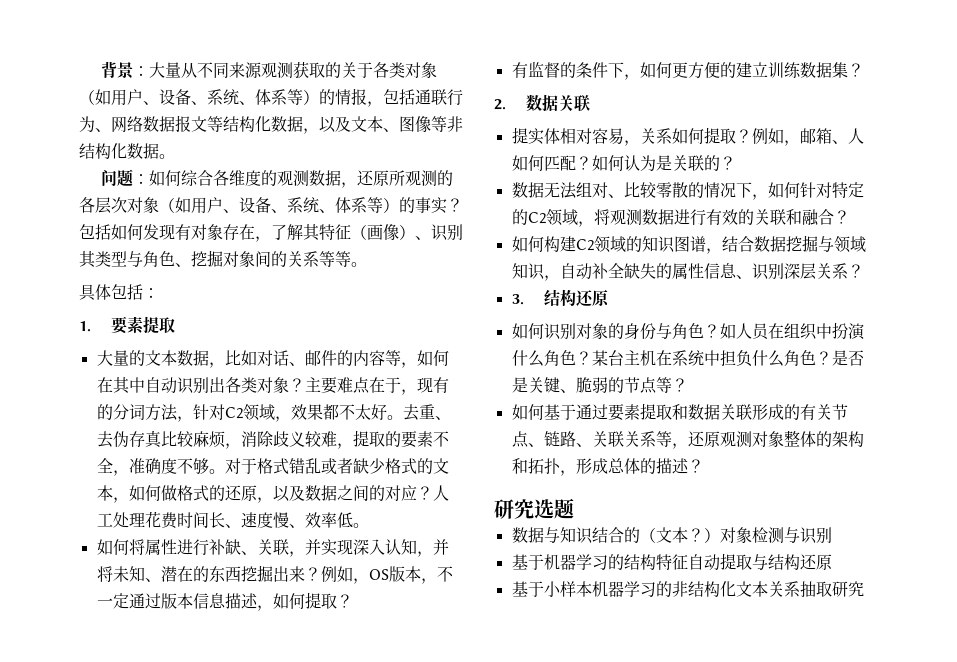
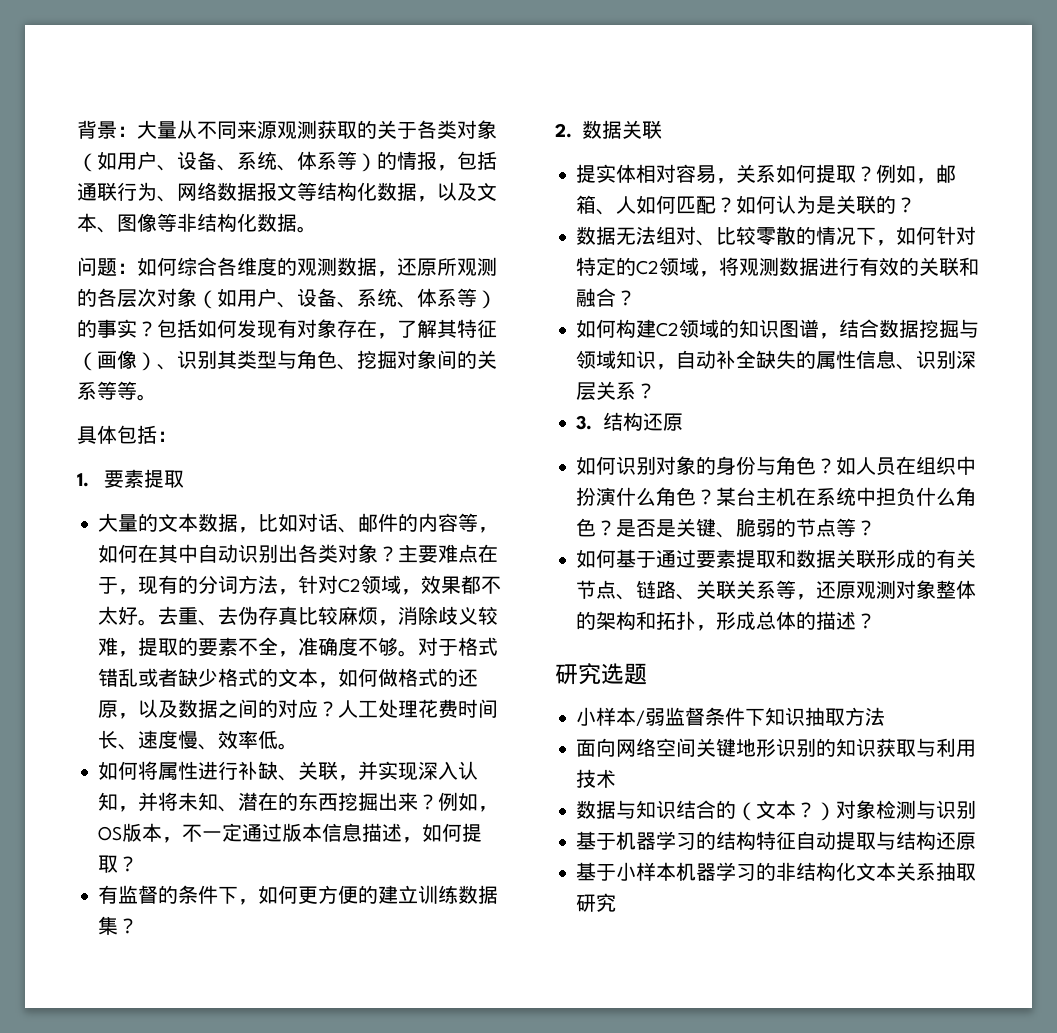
(574, 508) none -> [576,707,886,726] [576,738,977,757] [576,769,617,788] // 小样本/弱监督条件下知识抽取方法 // 面向网络空间关键地形识别的知识获取与利用技术

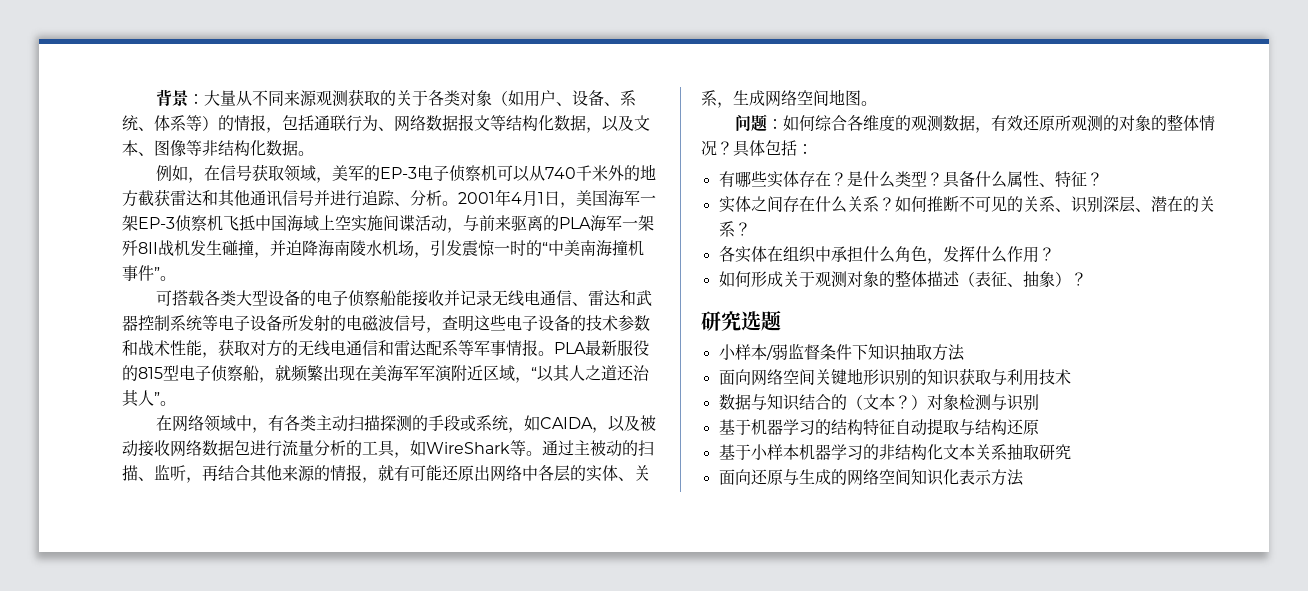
(317, 229) none -> [155,164,656,183] [122,189,656,208] [122,215,654,233] [122,240,644,258] [122,265,176,281] [155,290,652,307] [122,315,650,333] [122,339,649,358] [122,365,650,383] [122,390,176,407] [155,415,656,433] [122,440,654,458] [122,464,650,483] [701,89,877,108] // 例如，在信号获取领域，美军的EP-3电子侦察机可以从740千米外的地方截获雷达和其他通讯信号并进行追踪、分析。2001年4月1日，美国海军一架EP-3侦察机飞抵中国海域上空实施间谍活动，与前来驱离的PLA海军一架歼8II战机发生碰撞，并迫降海南陵水机场，引发震惊一时的“中美南海撞机事件”。 // 可搭载各类大型设备的电子侦察船能接收并记录无线电通信、雷达和武器控制系统等电子设备所发射的电磁波信号，查明这些电子设备的技术参数和战术性能，获取对方的无线电通信和雷达配系等军事情报。PLA最新服役的815型电子侦察船，就频繁出现在美海军军演附近区域，“以其人之道还治其人”。 // 在网络领域中，有各类主动扫描探测的手段或系统，如CAIDA，以及被动接收网络数据包进行流量分析的工具，如WireShark等。通过主被动的扫描、监听，再结合其他来源的情报，就有可能还原出网络中各层的实体、关系，生成网络空间地图。
(397, 274) none -> [990,115,1023,131] 有效
[97,288,497,309] [77,319,497,339] [77,350,497,371] [77,381,157,401] [77,425,177,444] [77,469,184,488] [98,513,499,533] [98,544,499,563] [98,575,502,595] [98,606,499,626] [98,637,499,657] [98,668,479,688] [98,699,499,719] [98,730,299,750] [98,761,479,781] [98,792,499,812] [98,823,483,843] [98,855,139,873] [98,885,499,905] [98,916,139,935] [555,120,662,139] [576,164,957,184] [576,195,917,215] [576,226,977,246] [576,257,980,277] [576,288,637,307] [576,319,980,339] [576,350,897,370] 各层次对象（如用户、设备、系统、体系等）的事实？包括如何发现有对象存在，了解其特征（画像）、识别其类型与角色、挖掘对象间的关系等等。 // 具体包括： // 1.要素提取 // 大量的文本数据，比如对话、邮件的内容等，如何在其中自动识别出各类对象？主要难点在于，现有的分词方法，针对C2领域，效果都不太好。去重、去伪存真比较麻烦，消除歧义较难，提取的要素不全，准确度不够。对于格式错乱或者缺少格式的文本，如何做格式的还原，以及数据之间的对应？人工处理花费时间长、速度慢、效率低。 // 如何将属性进行补缺、关联，并实现深入认知，并将未知、潜在的东西挖掘出来？例如，OS版本，不一定通过版本信息描述，如何提取？ // 有监督的条件下，如何更方便的建立训练数据集？ // 2.数据关联 // 提实体相对容易，关系如何提取？例如，邮箱、人如何匹配？如何认为是关联的？ // 数据无法组对、比较零散的情况下，如何针对特定的C2领域，将观测数据进行有效的关联和融合？ // 如何构建C2领域的知识图谱，结合数据挖掘与领域知识，自动补全缺失的属性信息 -> [1118,114,1215,131] [701,140,813,157] [718,171,1103,188] [718,196,1055,213] 对象的整体情况？具体包括： // 有哪些实体存在？是什么类型？具备什么属性、特征？ // 实体之间存在什么关系？如何推断不可见的关系
(597, 391) none -> [1134,196,1199,212] 、潜在的
[576,412,683,431] [576,456,897,476] 3.结构还原 // 如何识别对象的身份与角色？如人员 -> [718,246,767,263] 各实体
[576,487,977,506] [576,518,877,538] [576,549,977,568] [576,580,977,600] [576,611,857,631] 扮演什么角色？某台主机在系统中担负什么角色？是否是关键、脆弱的节点等？ // 如何基于通过要素提取和数据关联形成的有关节点、链路、关联关系等，还原观测对象整体的架构和拓扑，形成总体的描述 -> [830,245,1055,264] [718,270,1071,287] 承担什么角色，发挥什么作用？ // 如何形成关于观测对象的整体描述（表征、抽象）
(617, 902) none -> [718,469,1024,486] // 面向还原与生成的网络空间知识化表示方法

